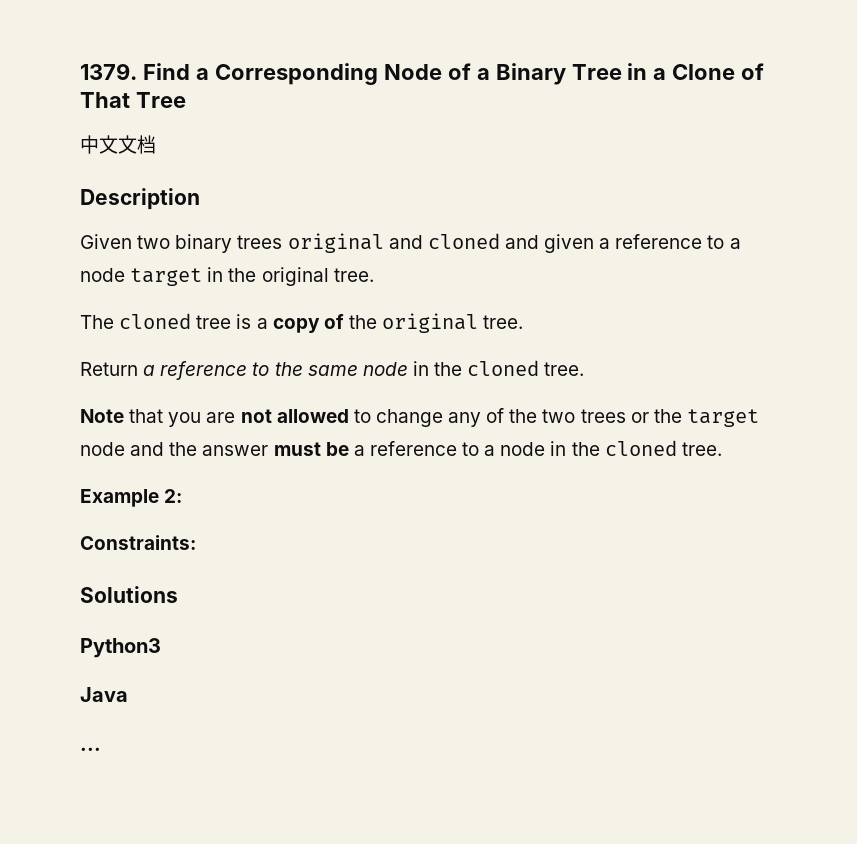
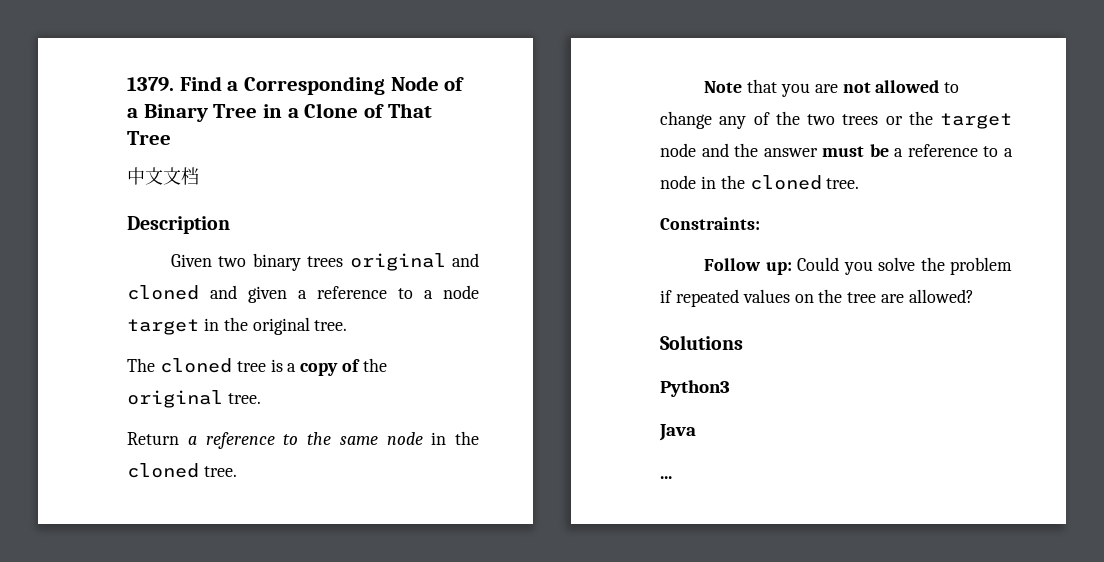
[80,489,183,507] [80,535,196,550] Example 2: // Constraints: -> [660,217,760,230] [704,257,1012,275] [660,289,975,307] Constraints: // Follow up: Could you solve the problem if repeated values on the tree are allowed?

